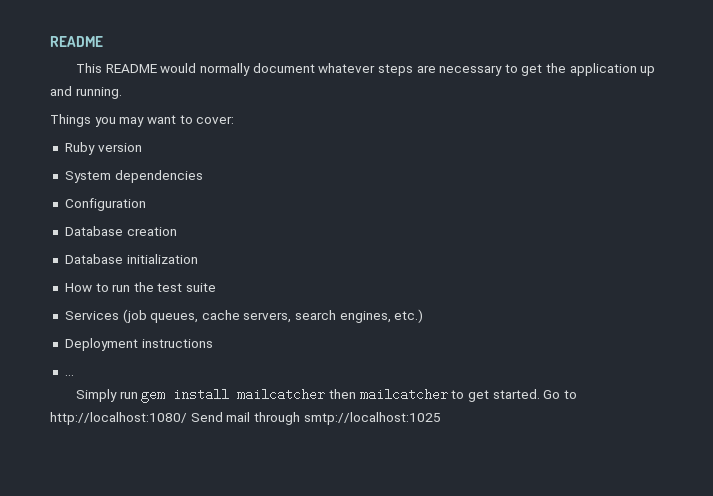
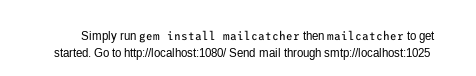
[50,36,103,47] [75,63,656,76] [50,86,122,99] [50,114,235,127] [64,142,142,155] [64,170,203,183] [64,198,146,211] [64,226,177,236] [64,254,198,264] [64,282,217,292] [64,309,424,323] [64,338,213,351] [64,375,74,376] README // This README would normally document whatever steps are necessary to get the application up and running. // Things you may want to cover: // Ruby version // System dependencies // Configuration // Database creation // Database initialization // How to run the test suite // Services (job queues, cache servers, search engines, etc.) // Deployment instructions // ... // -> (80, 37) none

